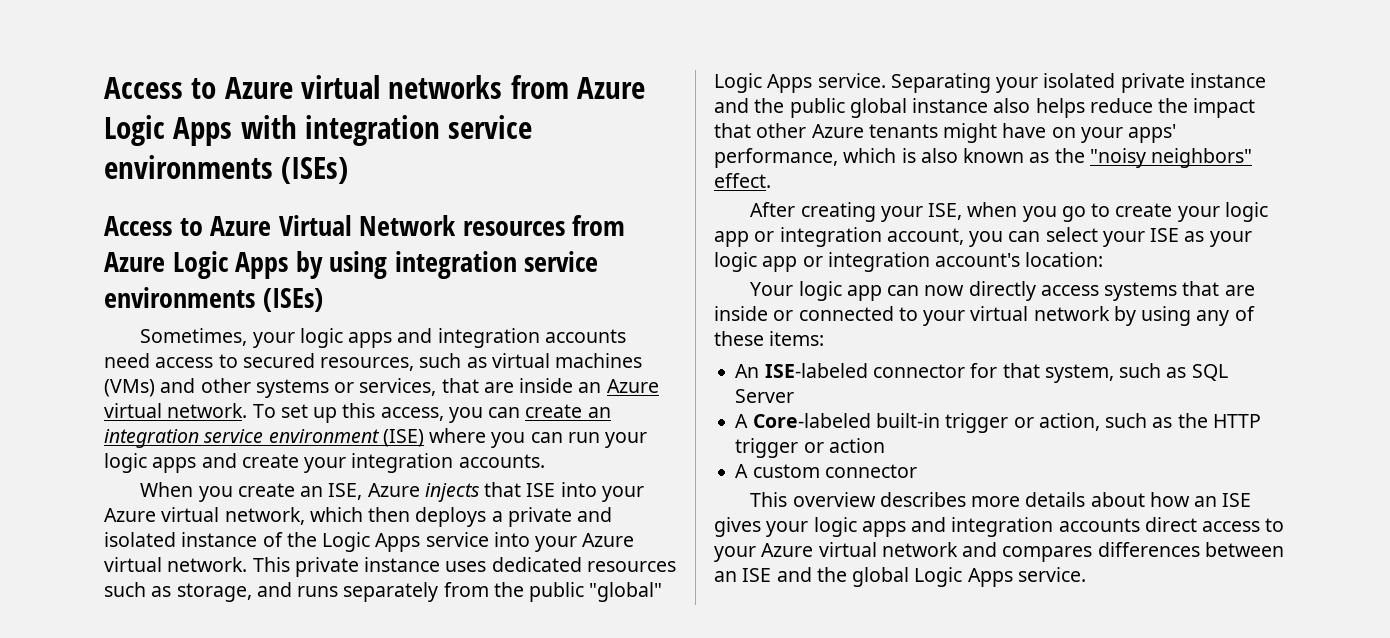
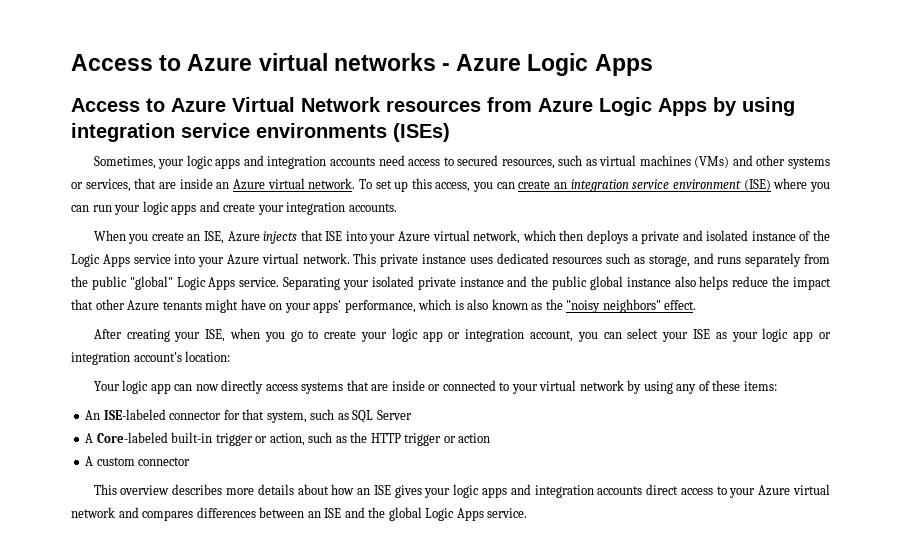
[510,75,646,99] [104,115,533,146] [104,155,349,184] from Azure Logic Apps with integration service environments (ISEs) -> [442,53,653,76] - Azure Logic Apps

